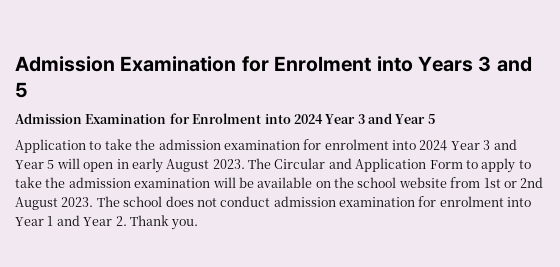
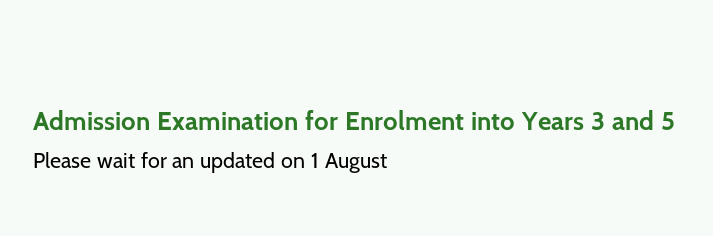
[15,113,435,124] [15,139,517,153] [15,158,531,173] [15,177,544,188] [15,196,532,210] [15,215,199,230] Admission Examination for Enrolment into 2024 Year 3 and Year 5 // Application to take the admission examination for enrolment into 2024 Year 3 and Year 5 will open in early August 2023. The Circular and Application Form to apply to take the admission examination will be available on the school website from 1st or 2nd August 2023. The school does not conduct admission examination for enrolment into Year 1 and Year 2. Thank you. -> [33,152,387,173] Please wait for an updated on 1 August

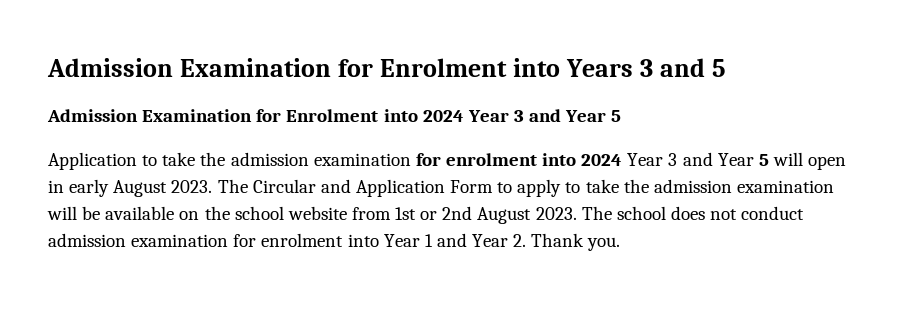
[33,152,387,173] Please wait for an updated on 1 August -> [47,109,622,122] [48,152,847,170] [48,179,834,197] [47,206,805,224] [48,233,621,251] Admission Examination for Enrolment into 2024 Year 3 and Year 5 // Application to take the admission examination for enrolment into 2024 Year 3 and Year 5 will open in early August 2023. The Circular and Application Form to apply to take the admission examination will be available on the school website from 1st or 2nd August 2023. The school does not conduct admission examination for enrolment into Year 1 and Year 2. Thank you.

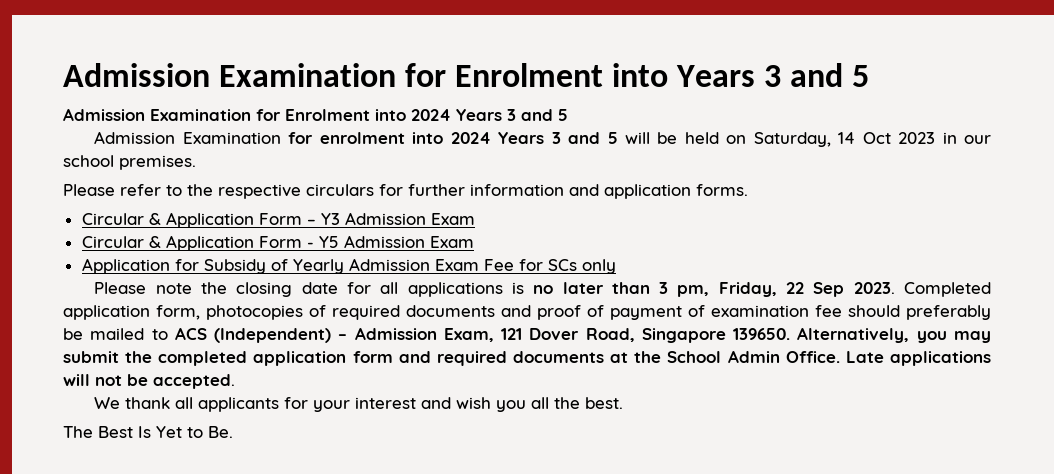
[467,109,622,122] [48,152,411,170] Year 3 and Year 5 // Application to take the admission examination -> [456,109,568,121] [94,131,281,144] Years 3 and 5 // Admission Examination
[627,152,754,166] Year 3 and Year -> [498,132,601,144] Years 3 and
[808,156,847,170] [48,179,834,197] [47,206,805,224] [48,233,621,251] open in early August 2023. The Circular and Application Form to apply to take the admission examination will be available on the school website from 1st or 2nd August 2023. The school does not conduct admission examination for enrolment into Year 1 and Year 2. Thank you. -> [657,132,992,147] [63,155,196,170] [63,184,748,199] [81,212,475,228] [81,235,474,251] [81,258,616,274] [94,282,991,297] [63,305,991,320] [63,327,991,343] [63,350,991,366] [63,374,235,389] [94,397,624,412] [63,426,233,438] be held on Saturday, 14 Oct 2023 in our school premises. // Please refer to the respective circulars for further information and application forms. // Circular & Application Form – Y3 Admission Exam // Circular & Application Form - Y5 Admission Exam // Application for Subsidy of Yearly Admission Exam Fee for SCs only // Please note the closing date for all applications is no later than 3 pm, Friday, 22 Sep 2023. Completed application form, photocopies of required documents and proof of payment of examination fee should preferably be mailed to ACS (Independent) – Admission Exam, 121 Dover Road, Singapore 139650. Alternatively, you may submit the completed application form and required documents at the School Admin Office. Late applications will not be accepted. // We thank all applicants for your interest and wish you all the best. // The Best Is Yet to Be.

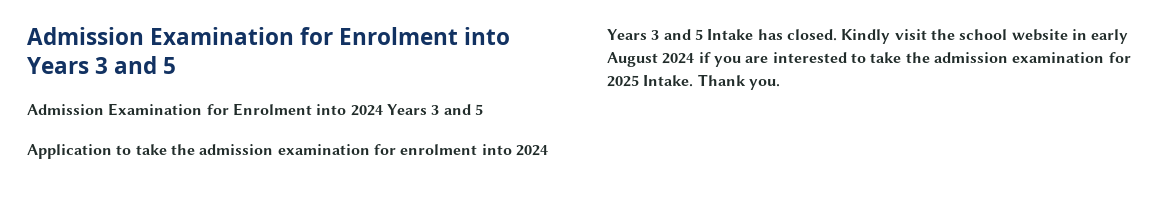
[94,131,281,144] Admission Examination -> [27,144,370,159] Application to take the admission examination
[624,132,992,147] [63,155,196,170] [63,184,748,199] [81,212,475,228] [81,235,474,251] [81,258,616,274] [94,282,991,297] [63,305,991,320] [63,327,991,343] [63,350,991,366] [63,374,235,389] [94,397,624,412] [63,426,233,438] will be held on Saturday, 14 Oct 2023 in our school premises. // Please refer to the respective circulars for further information and application forms. // Circular & Application Form – Y3 Admission Exam // Circular & Application Form - Y5 Admission Exam // Application for Subsidy of Yearly Admission Exam Fee for SCs only // Please note the closing date for all applications is no later than 3 pm, Friday, 22 Sep 2023. Completed application form, photocopies of required documents and proof of payment of examination fee should preferably be mailed to ACS (Independent) – Admission Exam, 121 Dover Road, Singapore 139650. Alternatively, you may submit the completed application form and required documents at the School Admin Office. Late applications will not be accepted. // We thank all applicants for your interest and wish you all the best. // The Best Is Yet to Be. -> [707,29,1129,44] [607,52,1131,67] [607,74,780,90] Intake has closed. Kindly visit the school website in early August 2024 if you are interested to take the admission examination for 2025 Intake. Thank you.

